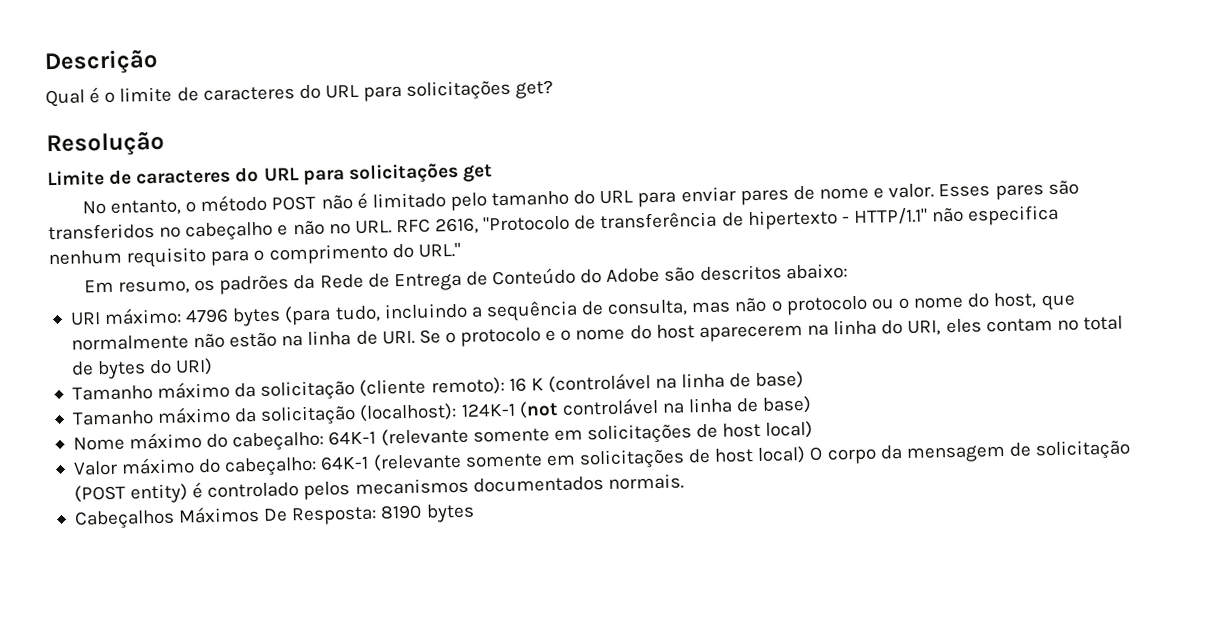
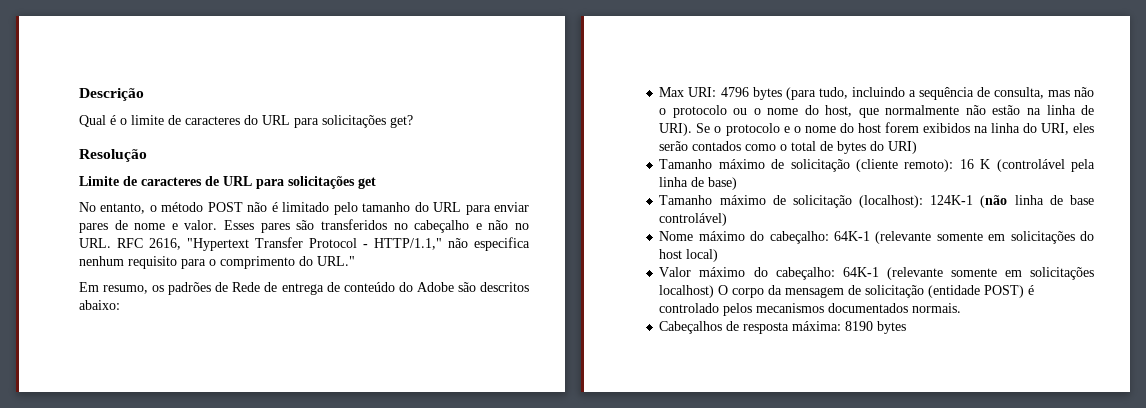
[235,166,260,183] do -> [205,176,219,186] de
[483,207,928,232] "Protocolo de transferência de hipertexto - HTTP/1.1" -> [187,237,442,251] "Hypertext Transfer Protocol - HTTP/1.1,"
[293,274,316,290] da -> [215,282,229,292] de
[393,267,577,292] Entrega de Conteúdo -> [281,282,395,295] entrega de conteúdo
[69,307,183,326] URI máximo: -> [659,87,717,97] Max URI:
[381,330,415,345] URI. -> [659,123,693,136] URI).
[698,325,803,343] aparecerem -> [884,122,970,133] forem exibidos
[985,318,1079,333] contam no -> [659,141,788,151] serão contados como o
[234,382,257,398] da -> [771,159,785,169] de
[655,377,678,389] na -> [1071,159,1095,172] pela
[234,407,258,423] da -> [772,195,786,205] de
[518,395,813,419] (not controlável na linha de base) -> [980,195,1094,208] [659,213,728,226] (não linha de base controlável)
[696,423,719,439] de -> [1080,231,1094,241] do
[688,445,807,464] de host local) -> [659,285,715,298] localhost)
[73,483,189,504] (POST entity) -> [928,285,1025,298] (entidade POST)
[178,505,378,526] Máximos De Resposta: -> [726,321,842,334] de resposta máxima:

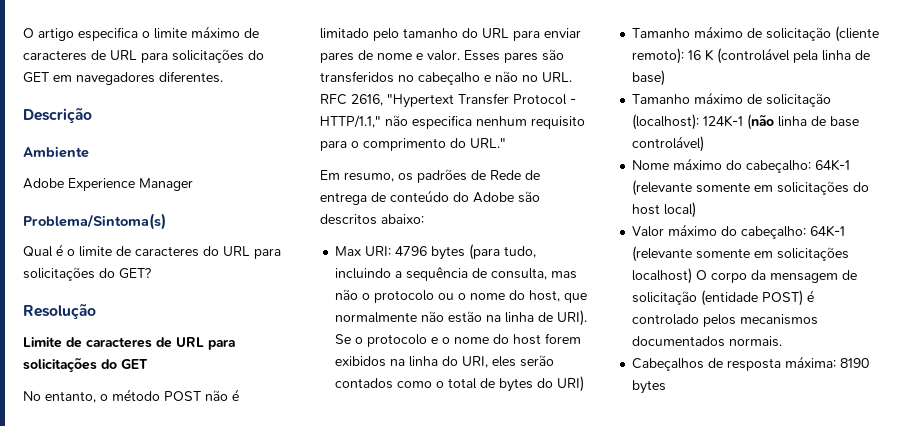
[79,88,144,101] Descrição -> [23,26,259,41] [23,49,264,63] [23,71,223,85] [23,107,92,123] [23,146,89,158] [23,178,193,191] [23,213,166,230] O artigo especifica o limite máximo de caracteres de URL para solicitações do GET em navegadores diferentes. // Descrição // Ambiente // Adobe Experience Manager // Problema/Sintoma(s)
[390,115,413,128] get? -> [99,268,151,279] do GET?
[358,177,376,189] get -> [101,359,148,369] do GET

